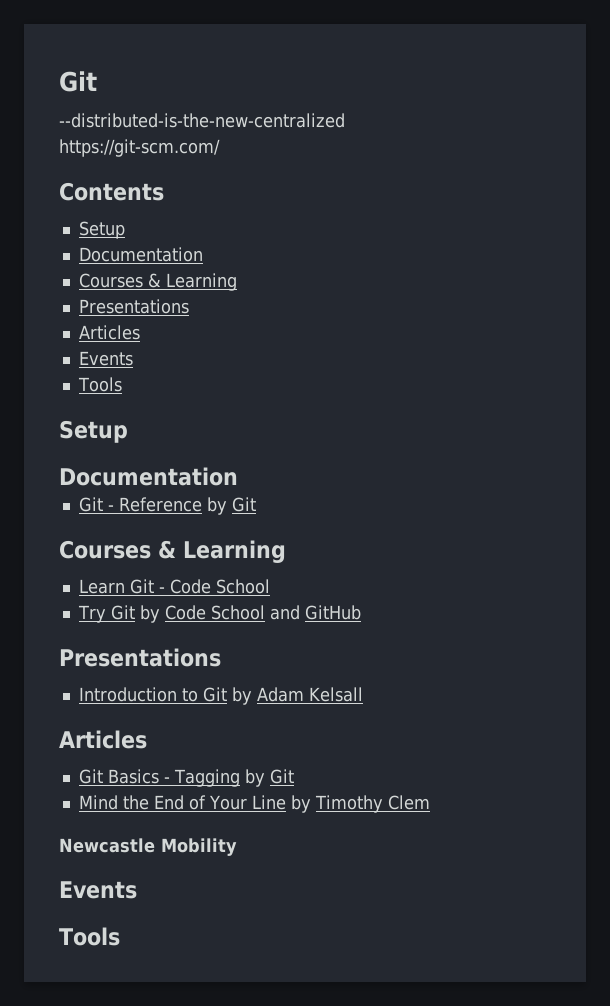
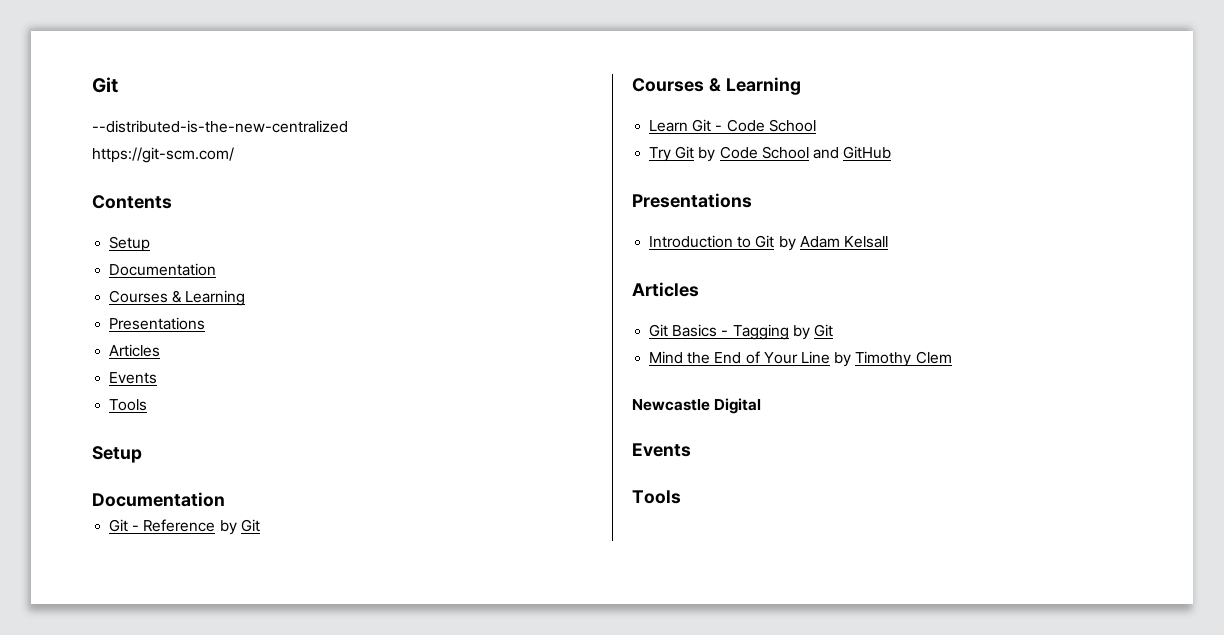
[161,838,237,856] Mobility -> [714,398,762,414] Digital

